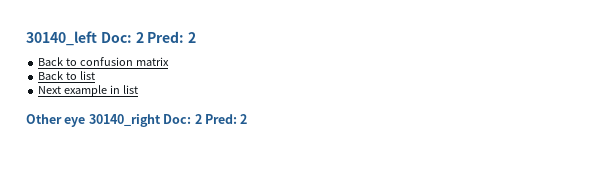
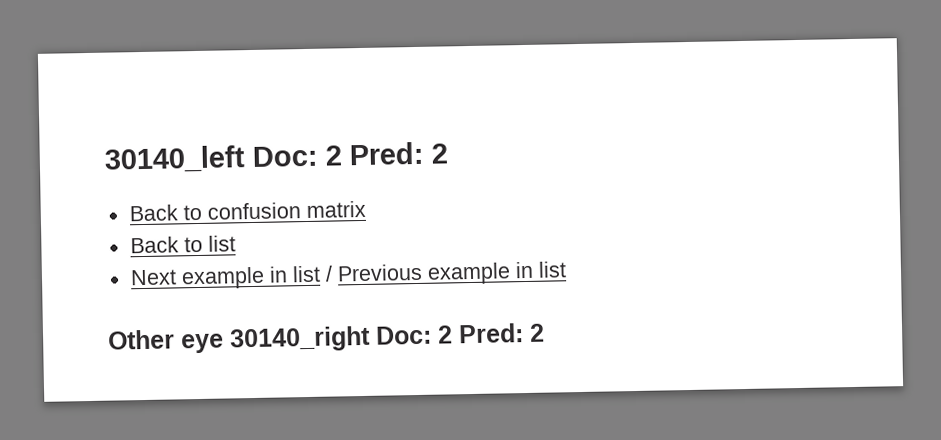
(139, 89) none -> [324,261,567,285] / Previous example in list

